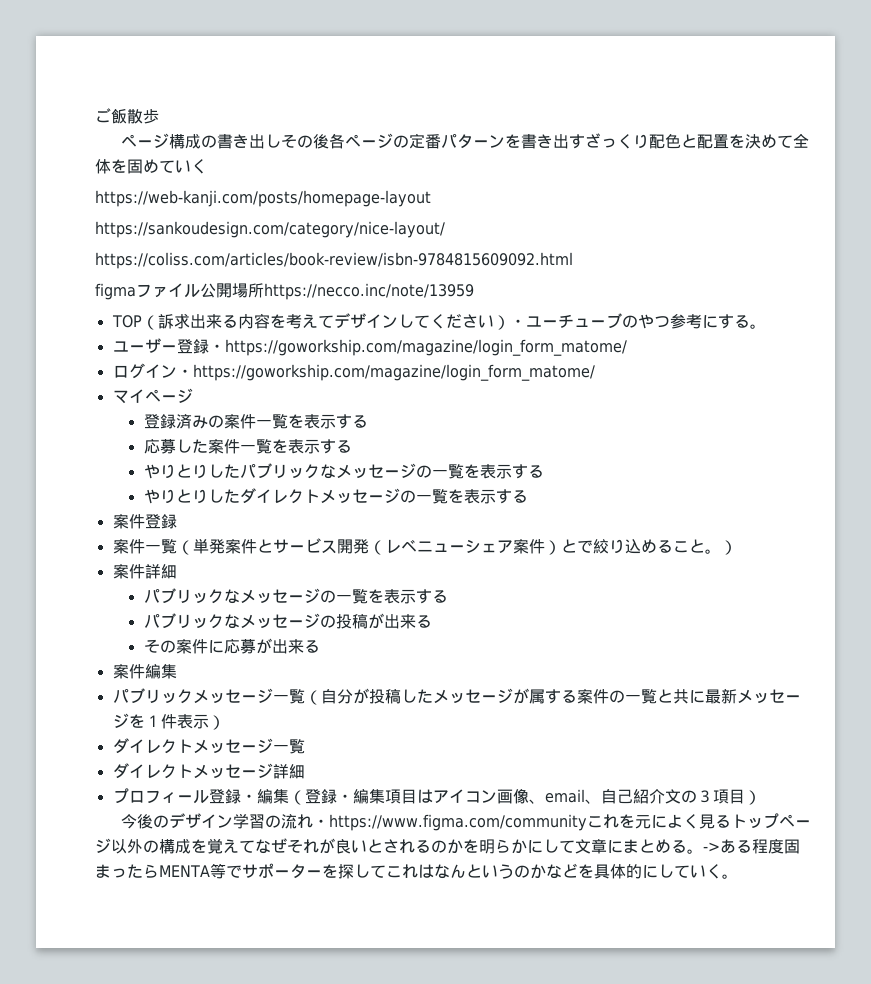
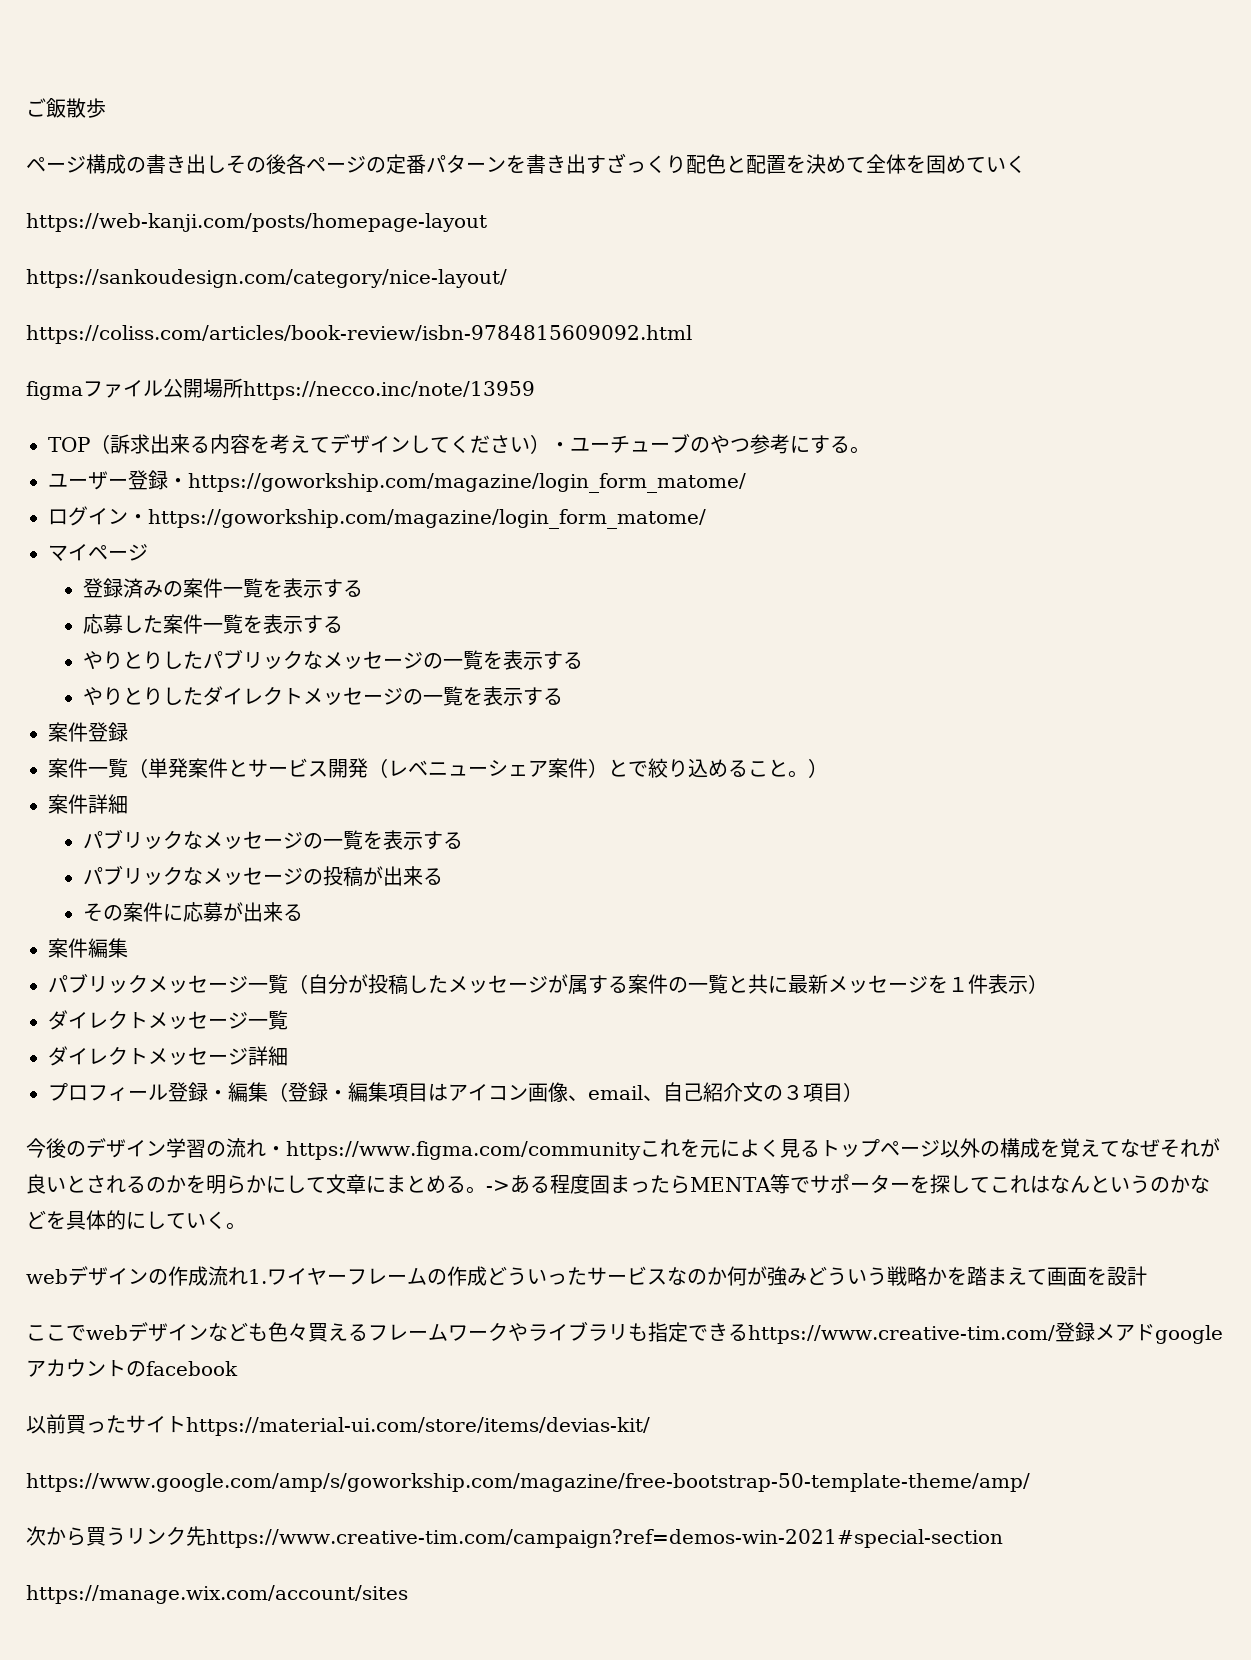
(738, 876) none -> [26,1266,1147,1286] [26,1321,1223,1344] [26,1359,238,1377] [26,1414,650,1436] [26,1473,1030,1492] [26,1526,1003,1548] [26,1585,408,1604] // webデザインの作成流れ1.ワイヤーフレームの作成どういったサービスなのか何が強みどういう戦略かを踏まえて画面を設計 // ここでwebデザインなども色々買えるフレームワークやライブラリも指定できるhttps://www.creative-tim.com/登録メアドgoogleアカウントのfacebook // 以前買ったサイトhttps://material-ui.com/store/items/devias-kit/ // https://www.google.com/amp/s/goworkship.com/magazine/free-bootstrap-50-template-theme/amp/ // 次から買うリンク先https://www.creative-tim.com/campaign?ref=demos-win-2021#special-section // https://manage.wix.com/account/sites

